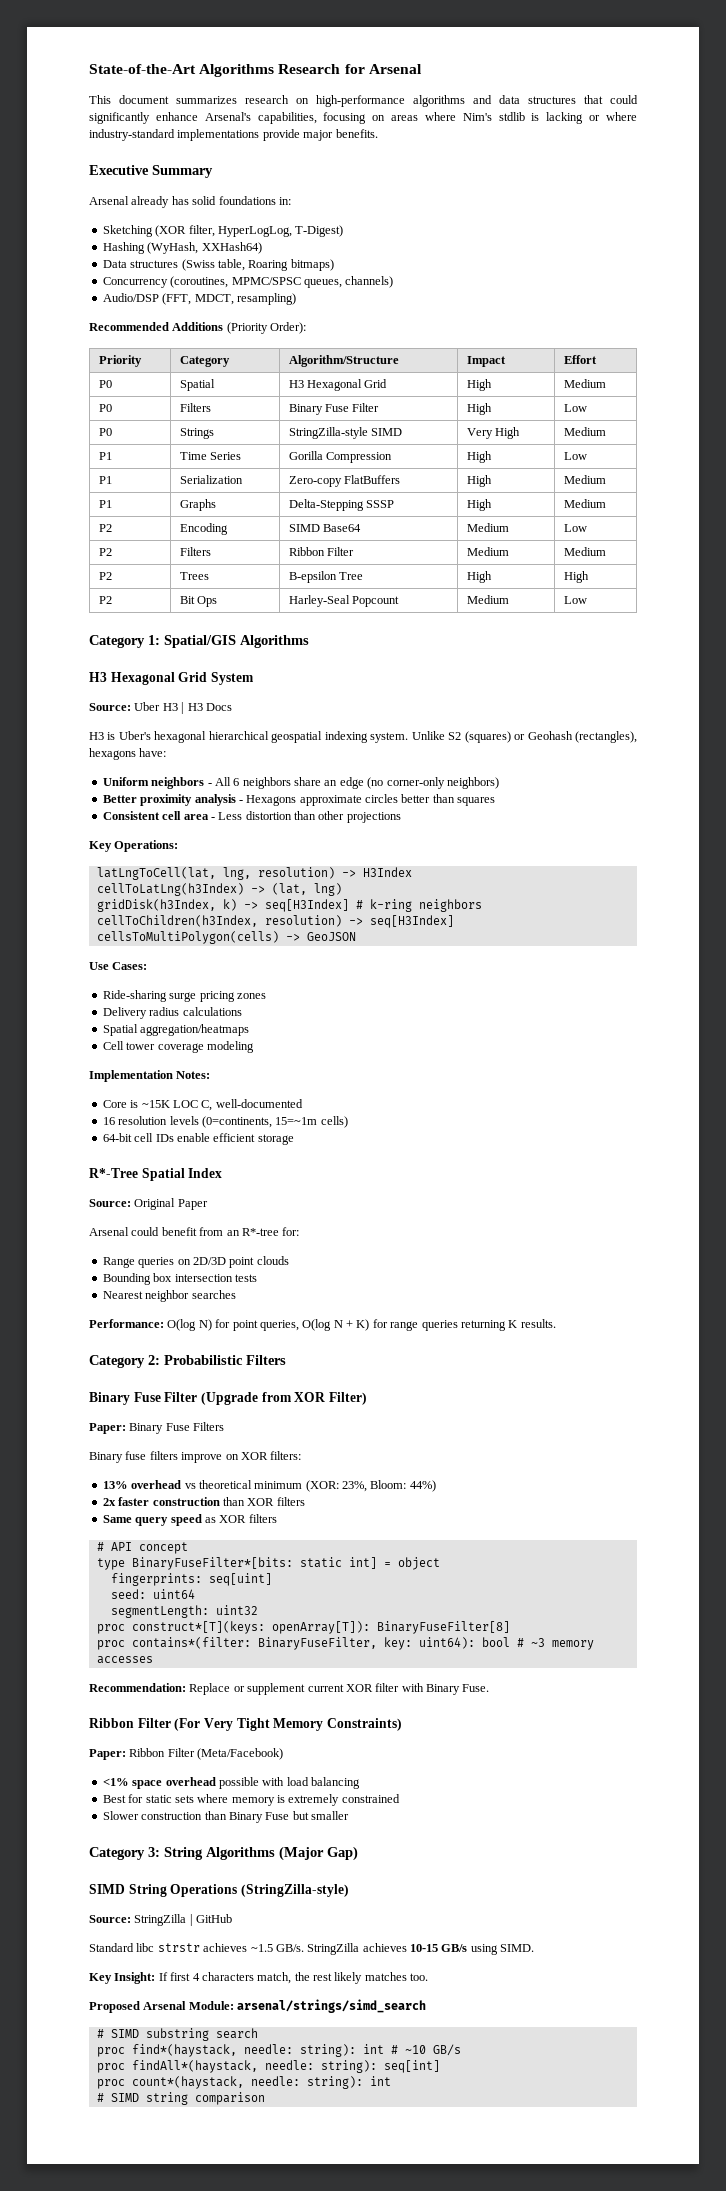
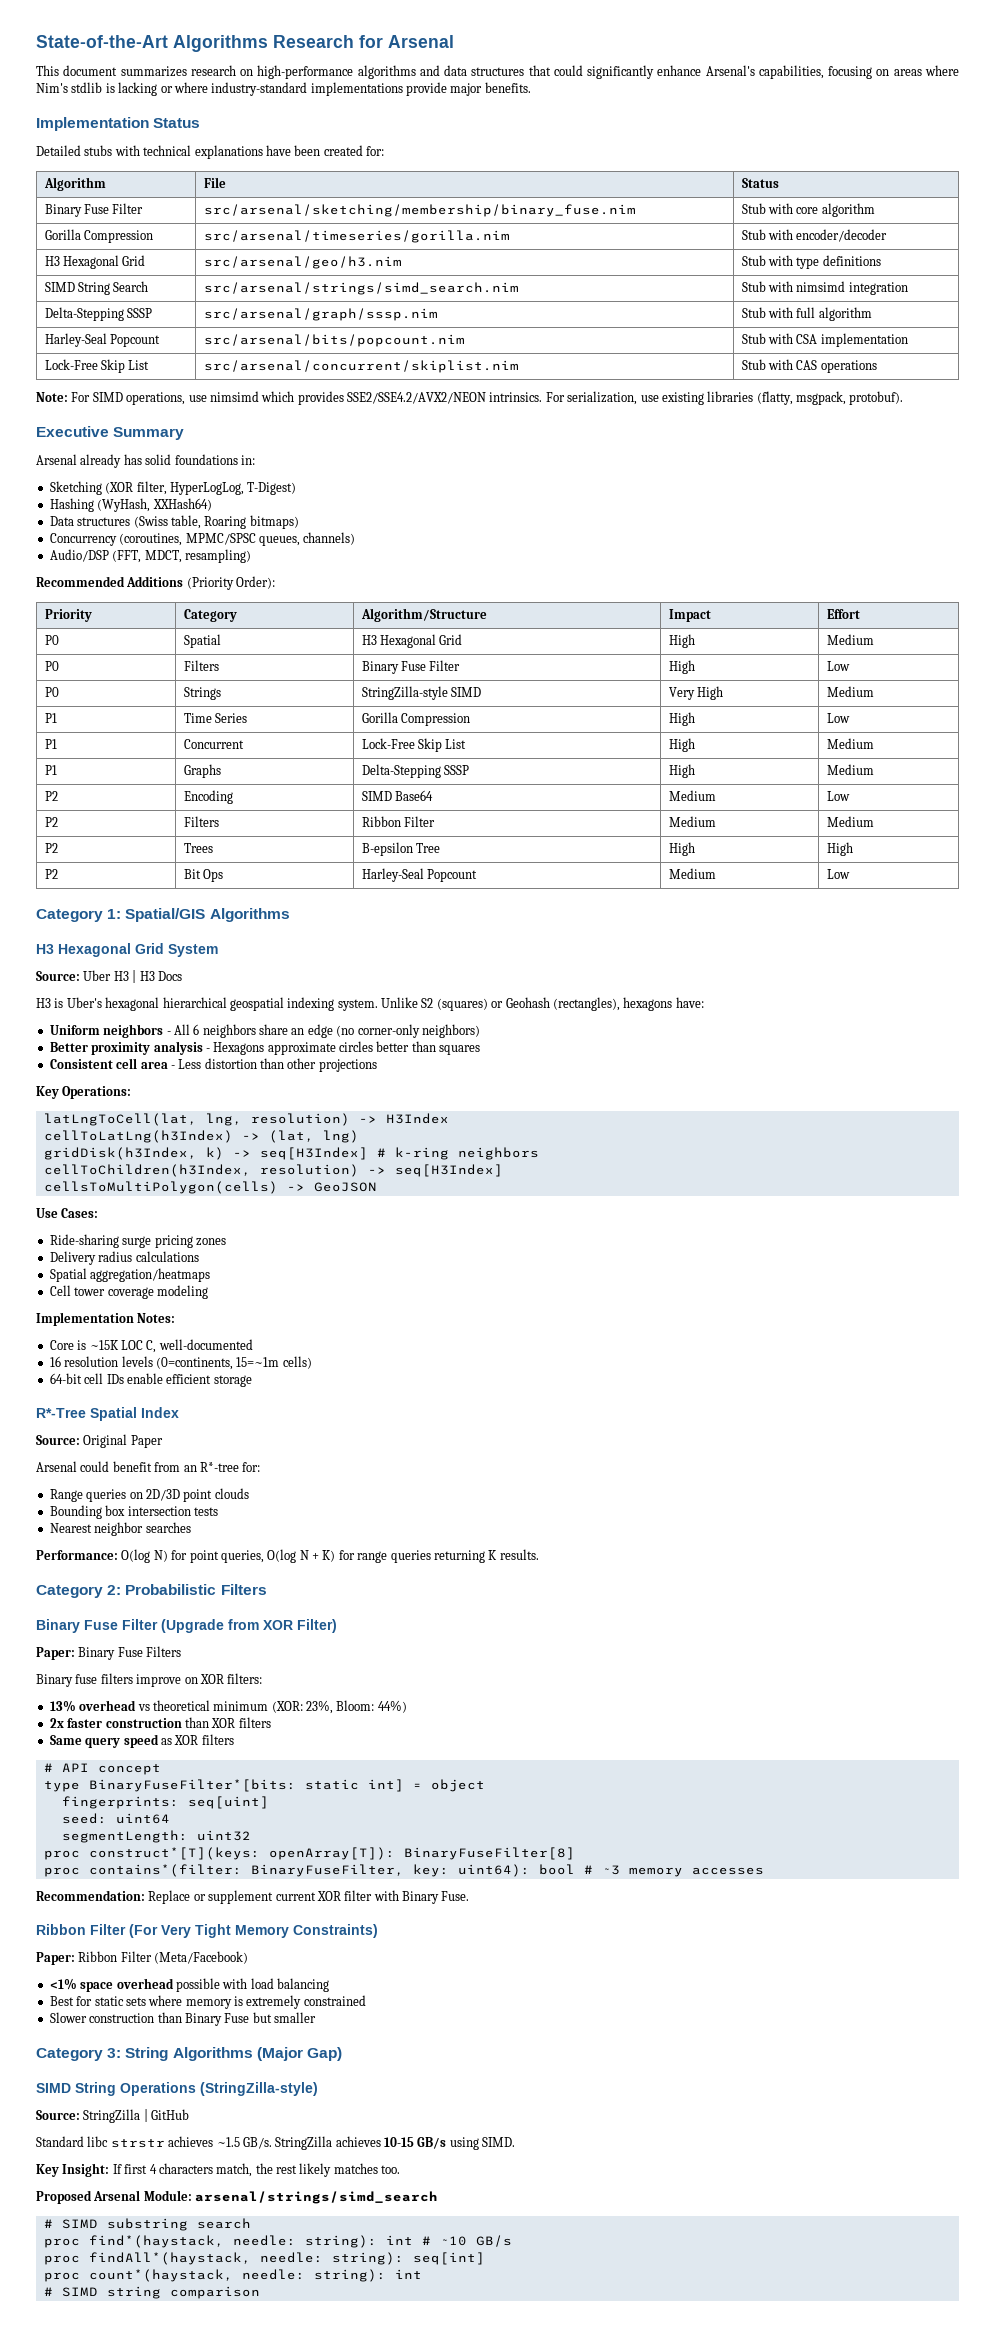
(378, 133) none -> [36,117,201,131] [36,145,384,159] [43,177,106,191] [203,177,226,188] [741,178,779,188] [44,203,144,217] [203,204,636,217] [741,203,875,217] [44,229,154,243] [203,230,510,243] [741,229,888,242] [44,255,146,269] [203,256,402,269] [741,255,881,269] [44,281,149,295] [203,282,519,295] [741,281,908,295] [44,307,153,321] [203,308,438,321] [741,307,872,321] [44,333,161,347] [203,334,465,347] [741,333,908,347] [44,359,150,373] [203,360,519,373] [741,359,877,373] [36,391,904,405] // Implementation Status // Detailed stubs with technical explanations have been created for: // Algorithm | File | Status // Binary Fuse Filter | src/arsenal/sketching/membership/binary_fuse.nim | Stub with core algorithm // Gorilla Compression | src/arsenal/timeseries/gorilla.nim | Stub with encoder/decoder // H3 Hexagonal Grid | src/arsenal/geo/h3.nim | Stub with type definitions // SIMD String Search | src/arsenal/strings/simd_search.nim | Stub with nimsimd integration // Delta-Stepping SSSP | src/arsenal/graph/sssp.nim | Stub with full algorithm // Harley-Seal Popcount | src/arsenal/bits/popcount.nim | Stub with CSA implementation // Lock-Free Skip List | src/arsenal/concurrent/skiplist.nim | Stub with CAS operations // Note: For SIMD operations, use nimsimd which provides SSE2/SSE4.2/AVX2/NEON intrinsics. For serialization, use existing libraries (flatty, msgpack, protobuf).
[179,475,243,484] [288,475,401,487] Serialization | Zero-copy FlatBuffers -> [183,739,244,749] [361,738,467,752] Concurrent | Lock-Free Skip List

